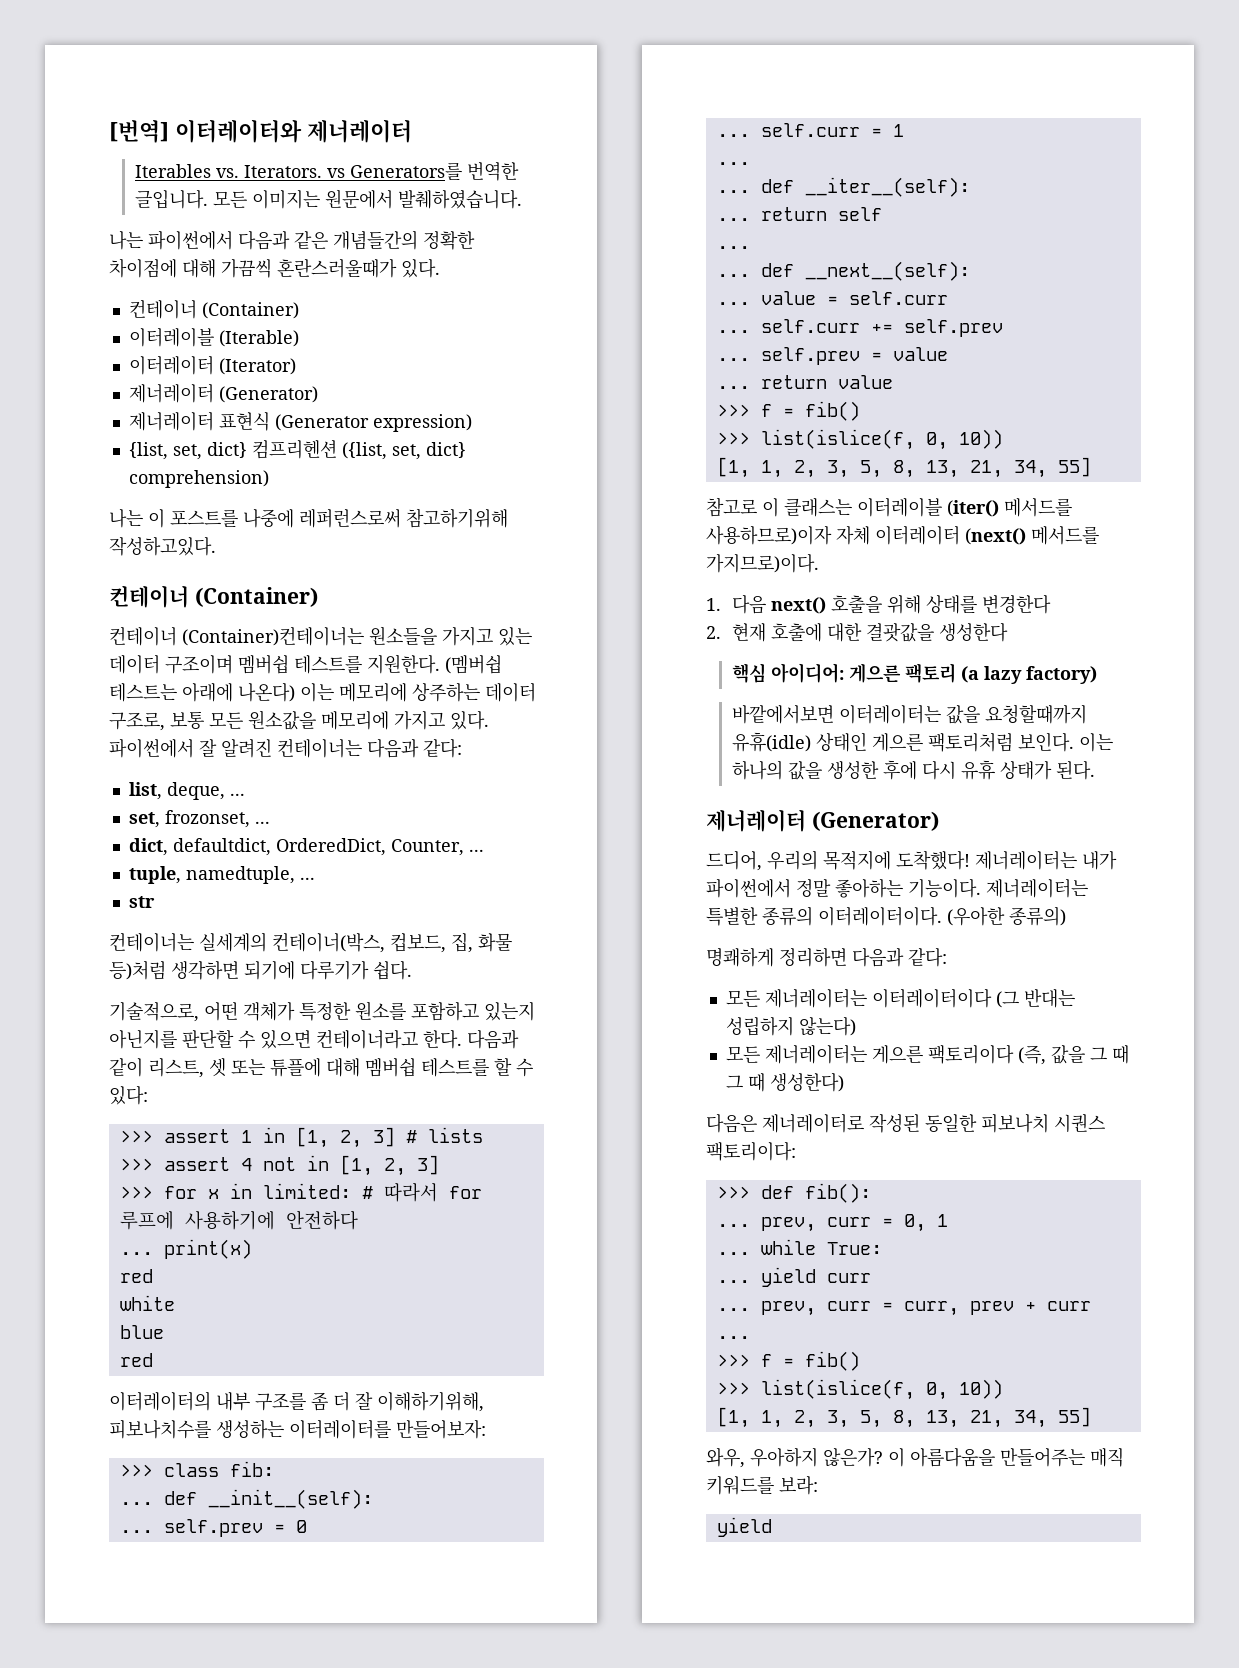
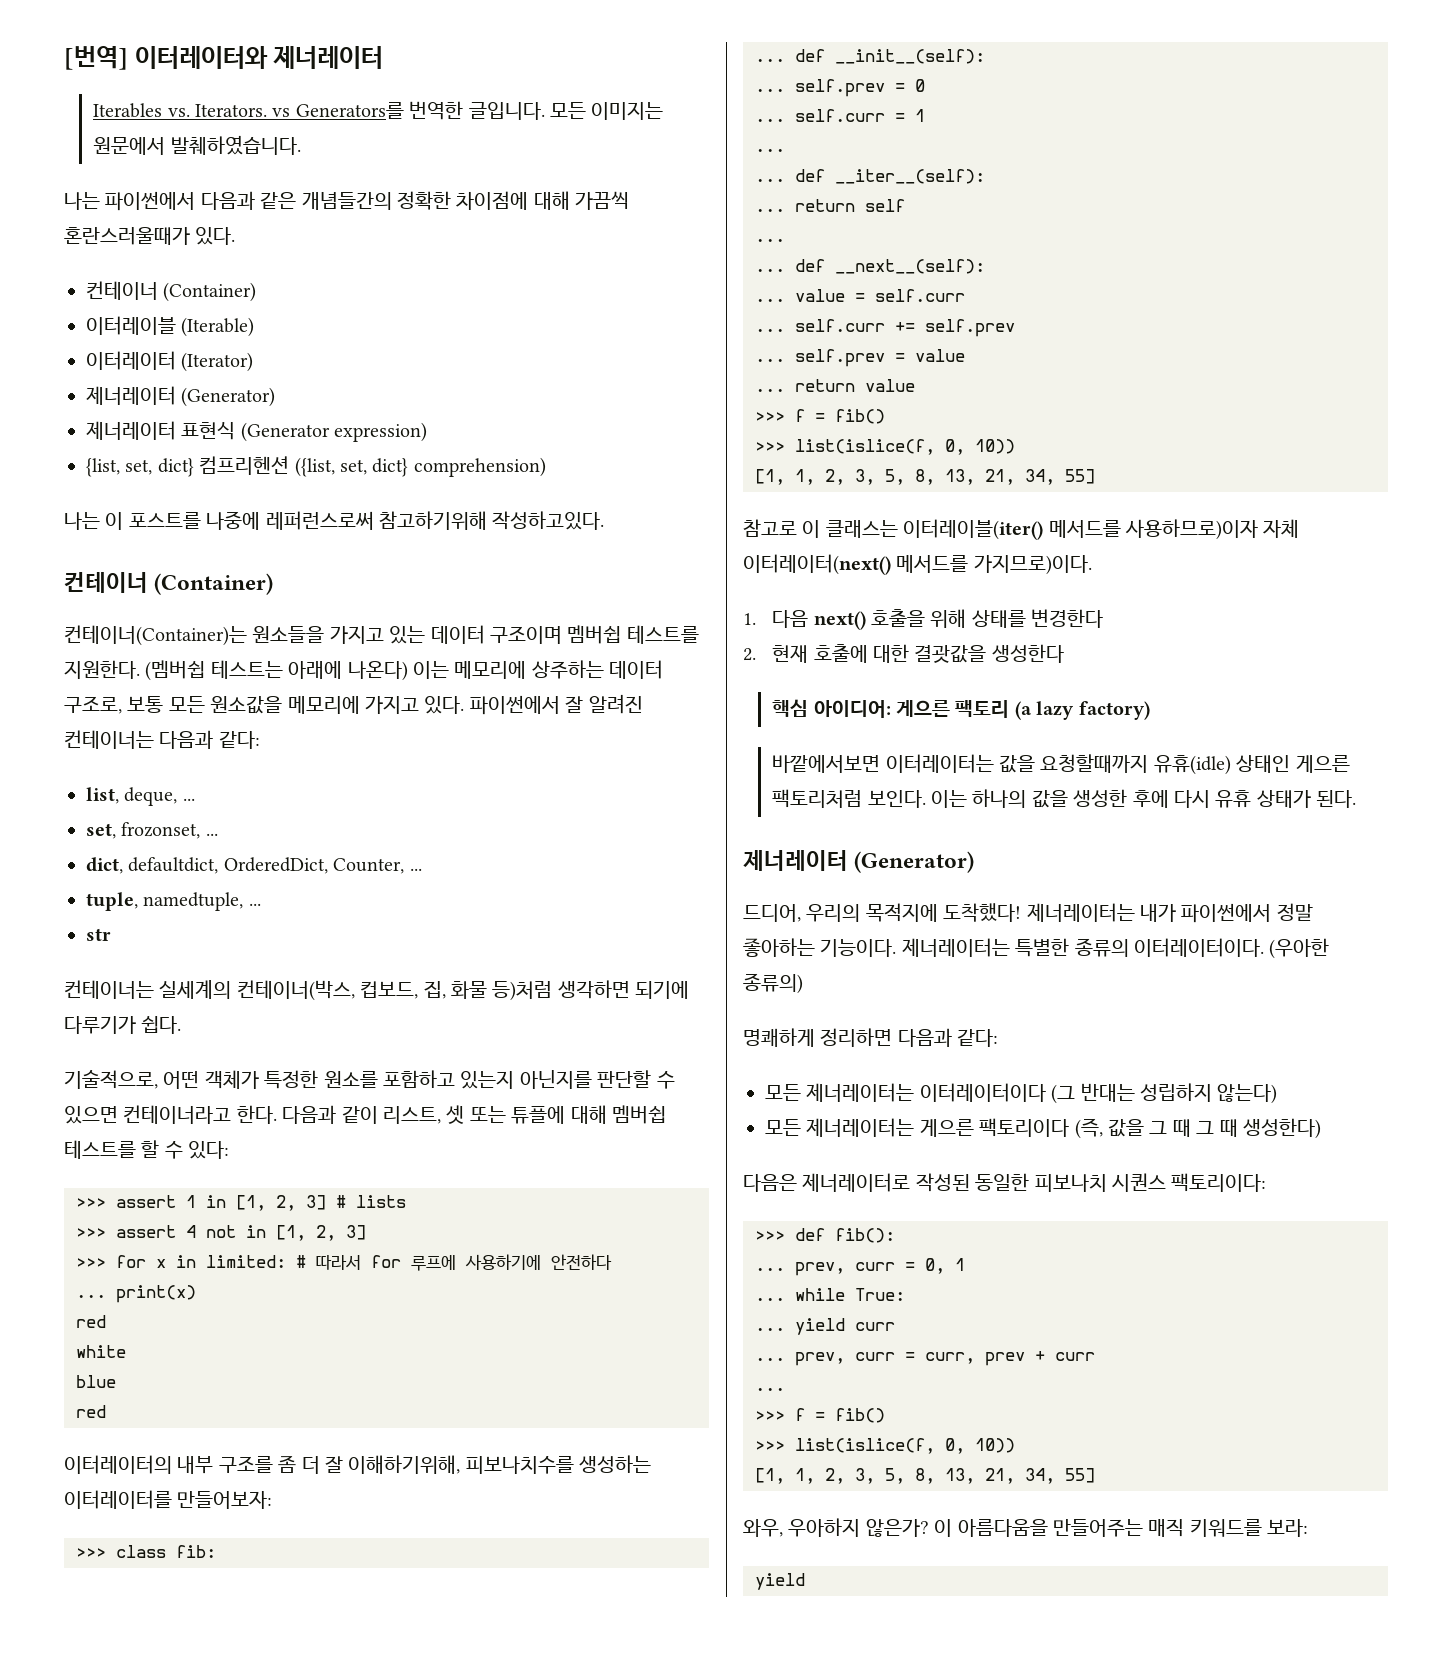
[109,626,364,646] 컨테이너 (Container)컨테이너는 -> [64,625,247,646] 컨테이너(Container)는
[857,497,999,517] 이터레이블 (iter() -> [903,519,1044,540] 이터레이블(iter()
[875,525,1026,545] 이터레이터 (next() -> [743,554,891,575] 이터레이터(next()

